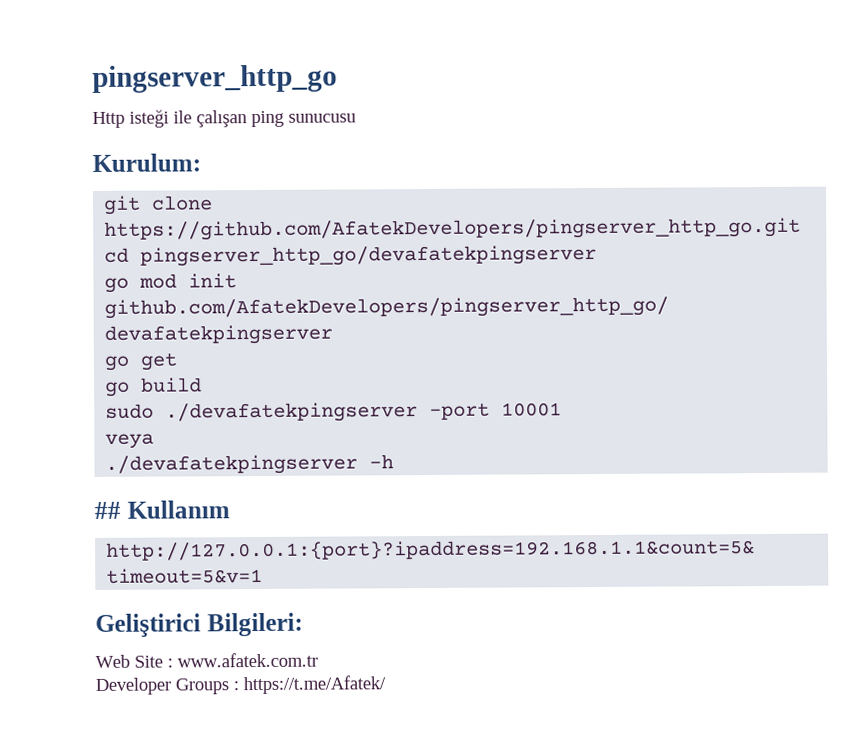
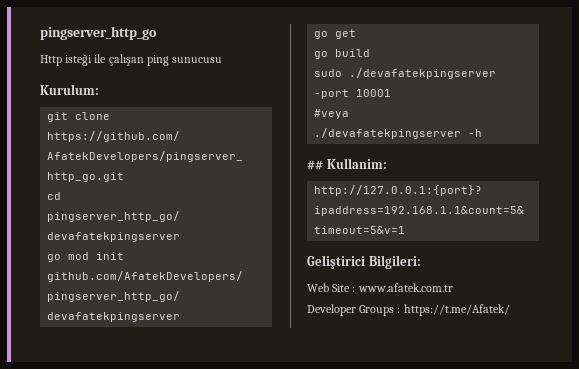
[105,433,155,449] veya -> [314,109,350,119] #veya
[126,500,230,519] Kullanım -> [326,158,387,169] Kullanim:

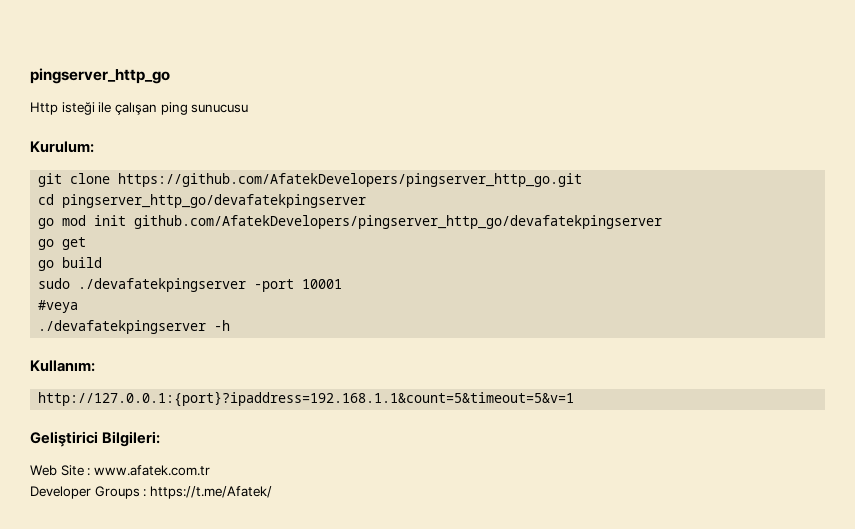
[307,158,387,170] ## Kullanim: -> [30,360,95,372] Kullanım:

